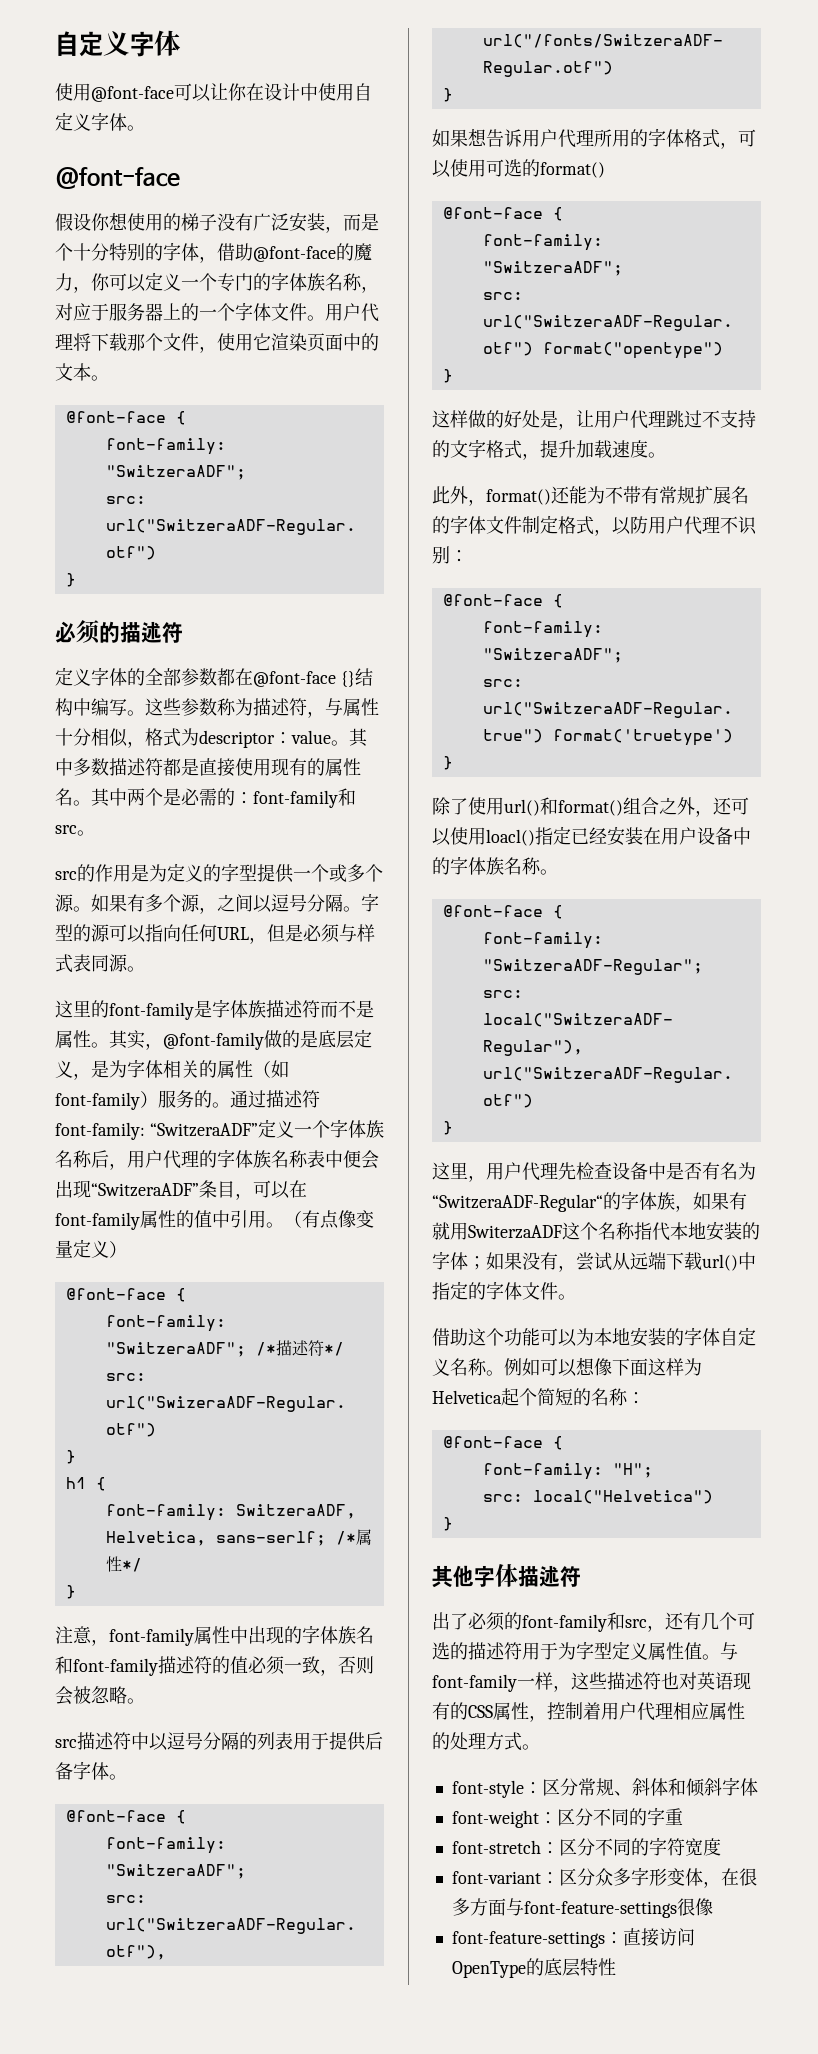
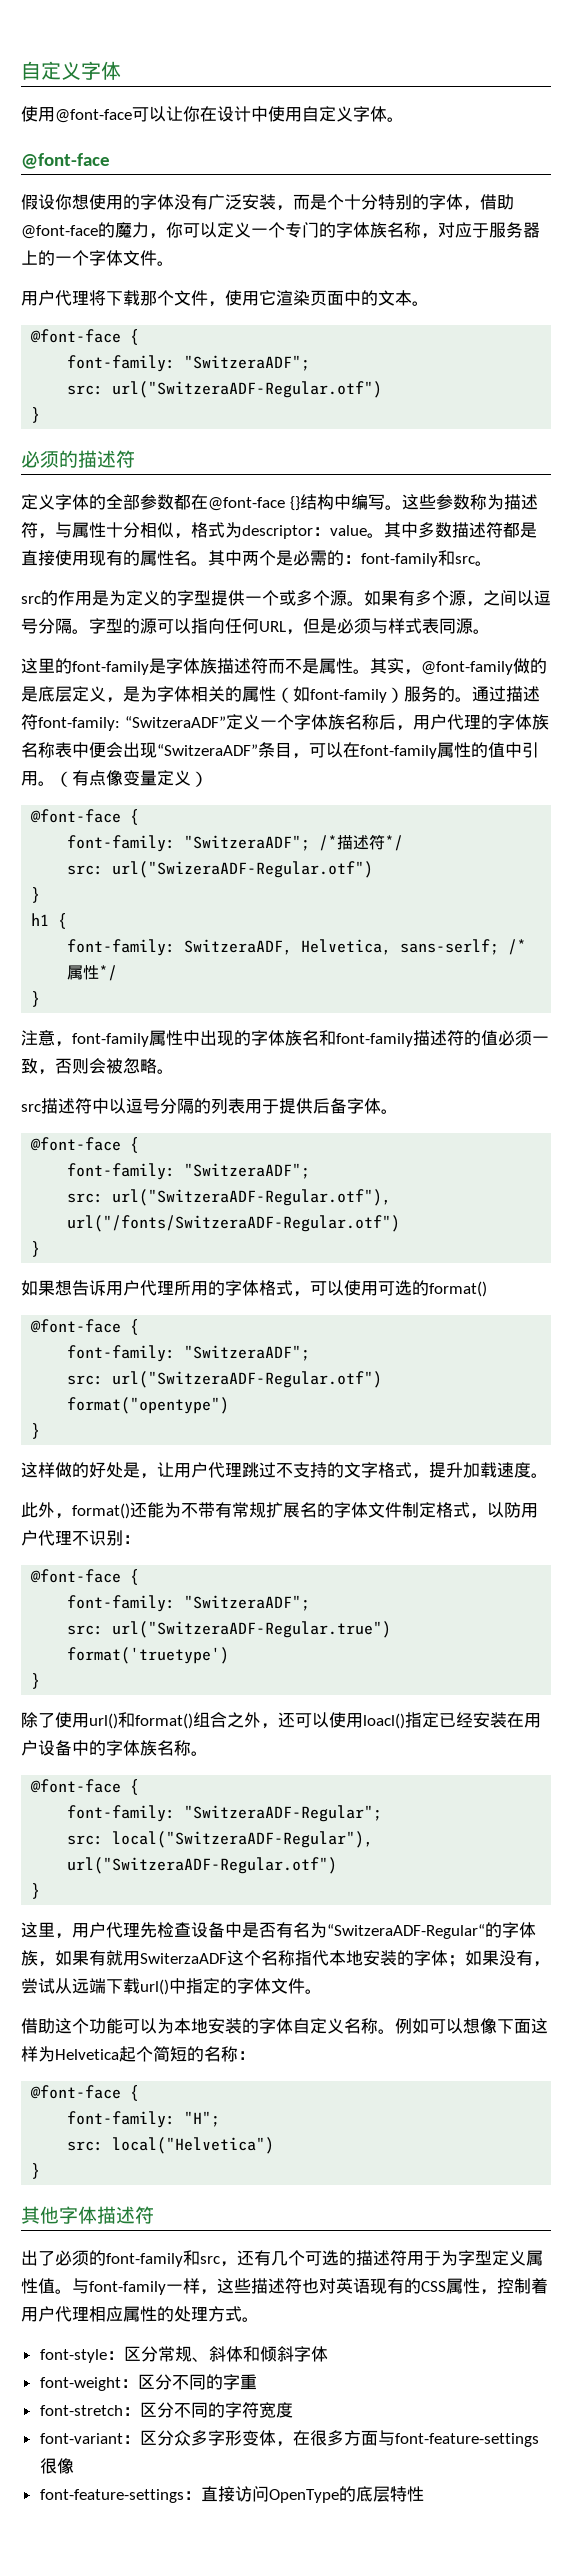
[181,213,217,231] 梯子 -> [140,194,174,210] 字体
(325, 318) none -> (174, 263) //

